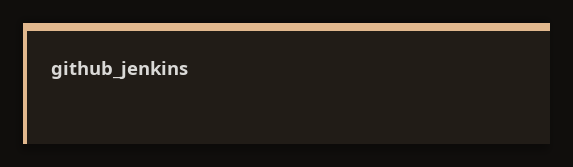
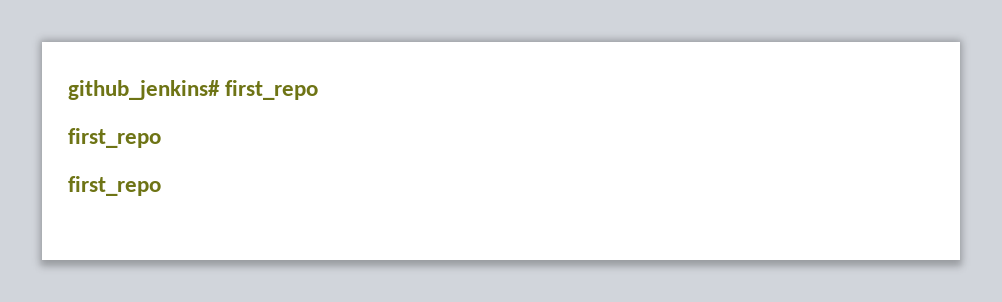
[51,61,188,79] github_jenkins -> [68,80,319,100] [68,128,161,148] [68,176,161,196] github_jenkins# first_repo // first_repo // first_repo

